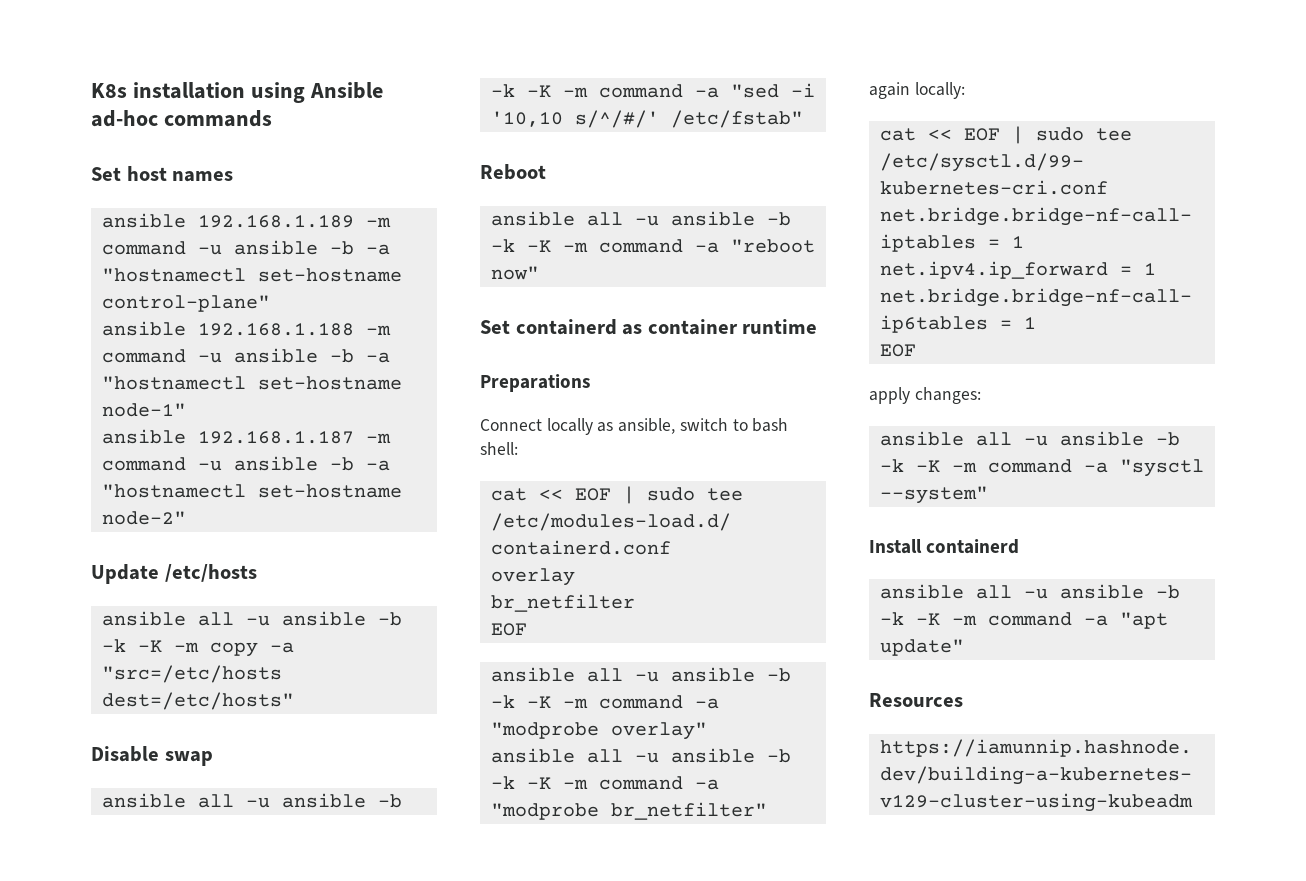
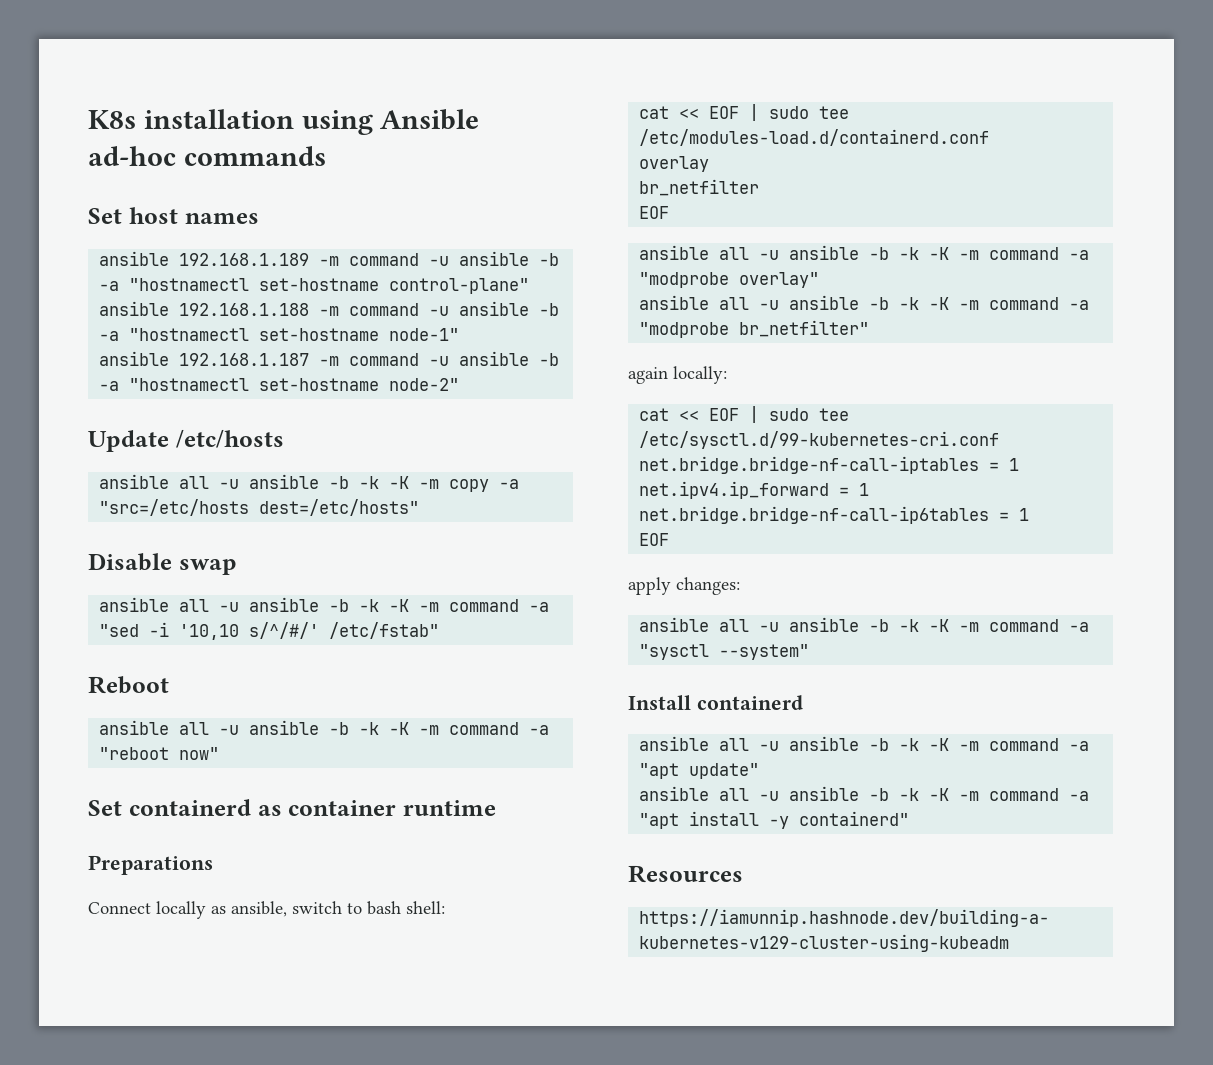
(964, 647) none -> [639,786,1090,801] [639,811,910,829] // ansible all -u ansible -b -k -K -m command -a "apt install -y containerd"

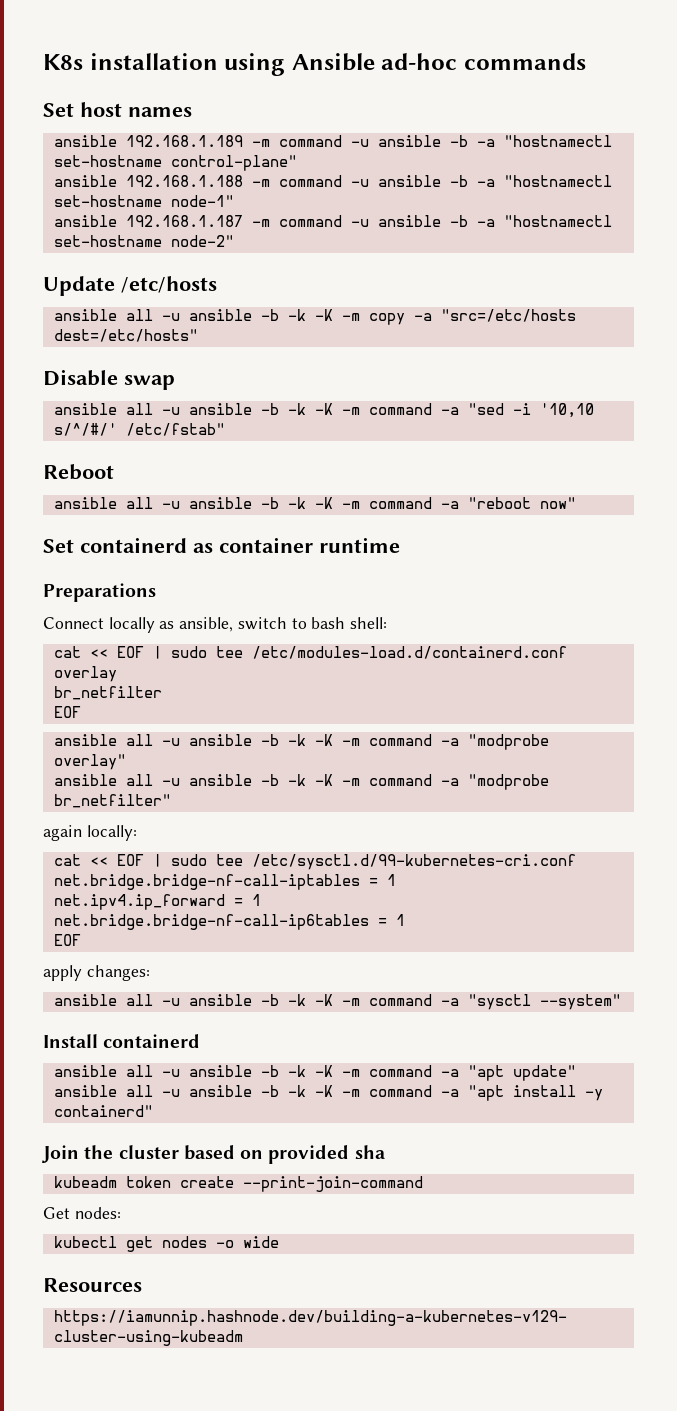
(910, 818) none -> [42,1145,385,1164] [53,1176,423,1192] [43,1207,121,1219] [53,1236,279,1252] // Join the cluster based on provided sha // kubeadm token create --print-join-command // Get nodes: // kubectl get nodes -o wide

